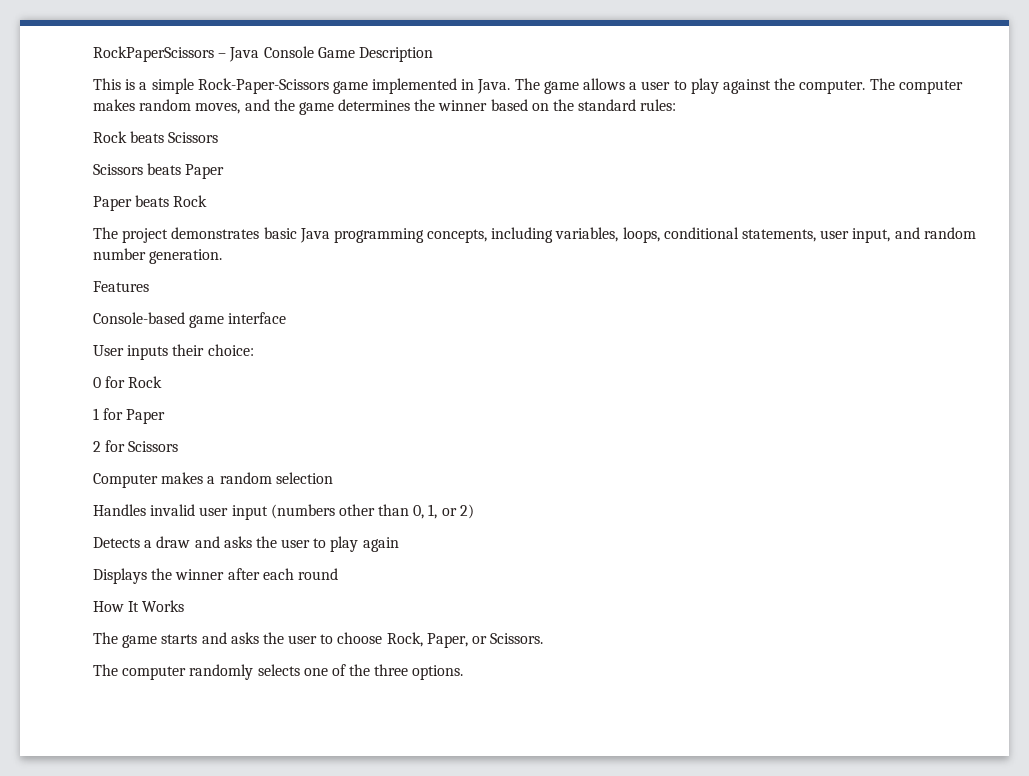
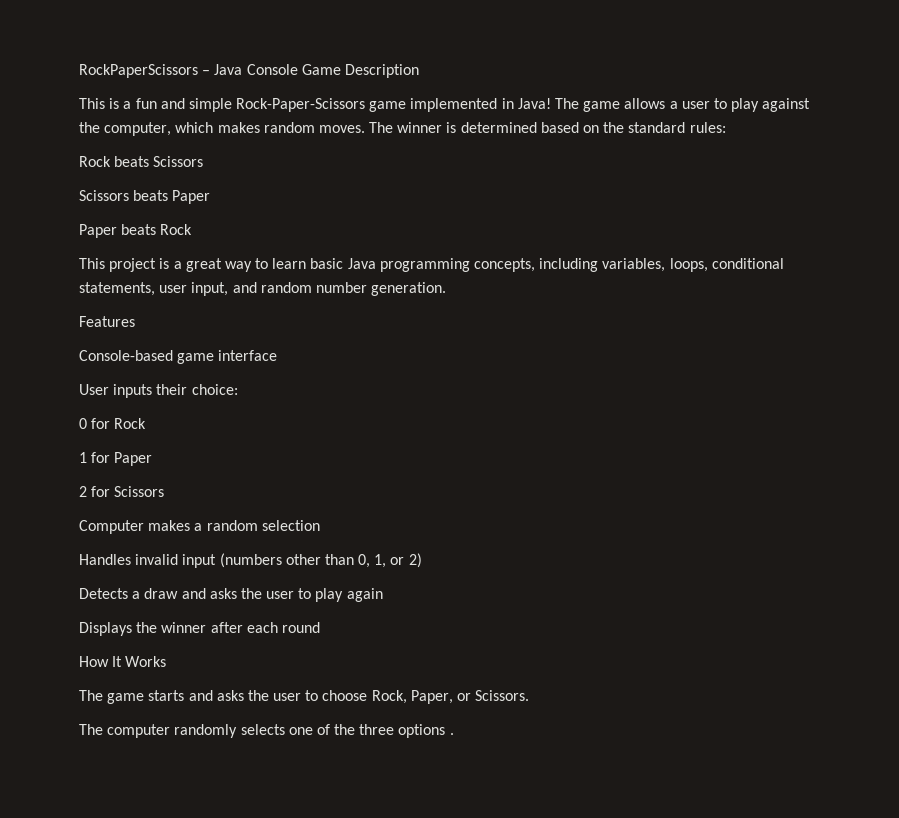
(148, 86) none -> [135,98,185,109] fun and
[477,79,511,94] Java. -> [517,98,551,109] Java!
[799,78,963,94] [93,99,488,115] computer. The computer makes random moves, and the game determines the winner -> [104,122,537,136] computer, which makes random moves. The winner is determined
[93,227,260,243] The project demonstrates -> [79,258,307,272] This project is a great way to learn
[199,507,229,516] user -> (179, 559) none
[412,665,464,680] options. -> [398,724,454,738] options .

